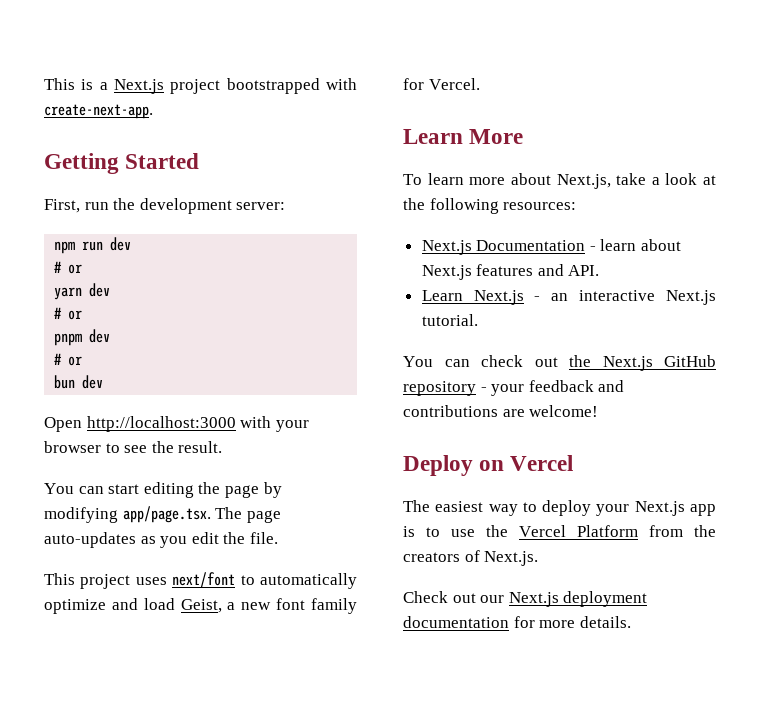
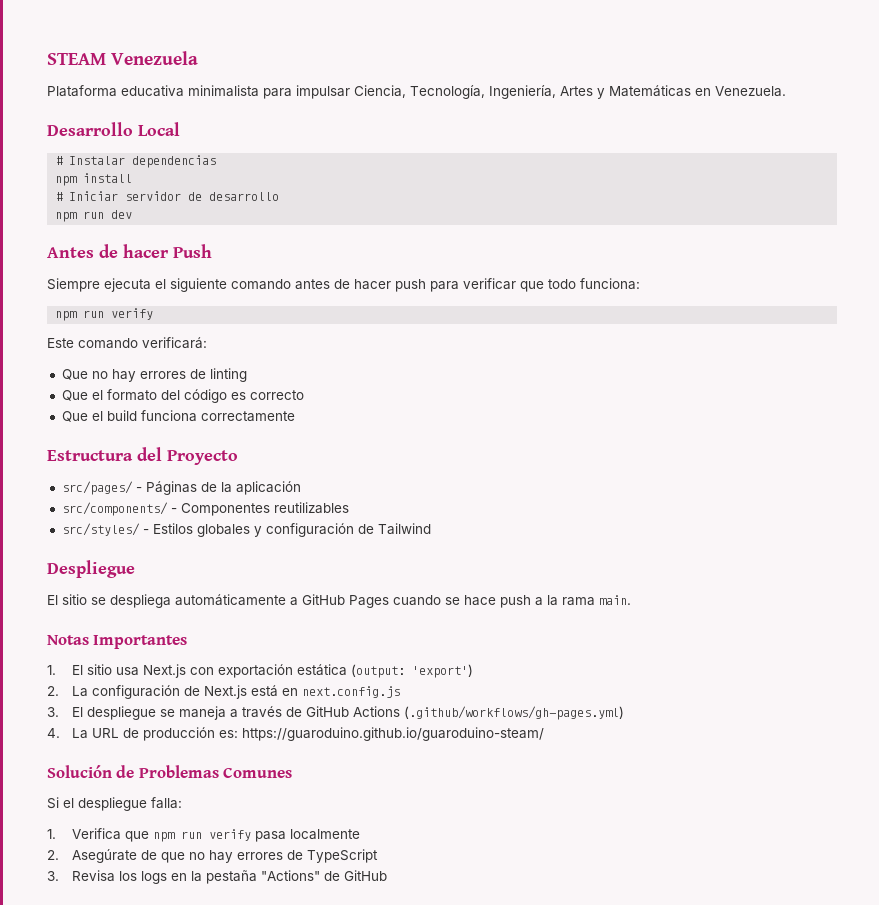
[44,78,357,94] [44,104,153,119] [44,153,200,174] [44,198,286,214] [54,237,132,254] [54,261,83,274] [54,283,111,300] [54,307,83,320] [54,329,111,346] [54,353,83,366] [54,375,104,389] [44,416,309,432] [44,441,223,453] [44,482,282,498] [44,506,281,523] [44,532,278,548] [44,572,357,589] [44,598,357,614] [403,78,480,90] [403,129,524,144] [403,173,716,189] [403,198,577,214] [421,239,682,255] [421,264,600,280] [421,290,716,305] [421,314,478,326] [403,355,716,371] [403,380,625,396] [403,405,599,417] [403,455,574,476] [403,500,716,516] [403,525,716,537] [403,550,539,566] [403,591,648,607] [403,616,631,628] This is a Next.js project bootstrapped with create-next-app. // Getting Started // First, run the development server: // npm run dev // # or // yarn dev // # or // pnpm dev // # or // bun dev // Open http://localhost:3000 with your browser to see the result. // You can start editing the page by modifying app/page.tsx. The page auto-updates as you edit the file. // This project uses next/font to automatically optimize and load Geist, a new font family for Vercel. // Learn More // To learn more about Next.js, take a look at the following resources: // Next.js Documentation - learn about Next.js features and API. // Learn Next.js - an interactive Next.js tutorial. // You can check out the Next.js GitHub repository - your feedback and contributions are welcome! // Deploy on Vercel // The easiest way to deploy your Next.js app is to use the Vercel Platform from the creators of Next.js. // Check out our Next.js deployment documentation for more details. -> [47,51,198,65] [47,85,786,99] [47,122,180,136] [55,155,217,168] [55,173,133,186] [55,191,280,201] [55,210,133,222] [47,244,212,258] [47,278,640,292] [55,308,154,321] [47,337,207,349] [61,368,247,382] [61,389,304,403] [61,410,295,422] [47,447,238,465] [61,481,301,495] [61,502,349,516] [61,523,431,537] [47,560,135,578] [47,594,631,608] [47,635,188,649] [47,664,473,678] [47,685,400,699] [47,706,624,720] [47,727,544,741] [47,765,293,778] [47,797,182,811] [47,828,360,842] [47,849,378,863] [47,870,387,884] STEAM Venezuela // Plataforma educativa minimalista para impulsar Ciencia, Tecnología, Ingeniería, Artes y Matemáticas en Venezuela. // Desarrollo Local // # Instalar dependencias // npm install // # Iniciar servidor de desarrollo // npm run dev // Antes de hacer Push // Siempre ejecuta el siguiente comando antes de hacer push para verificar que todo funciona: // npm run verify // Este comando verificará: // Que no hay errores de linting // Que el formato del código es correcto // Que el build funciona correctamente // Estructura del Proyecto // src/pages/ - Páginas de la aplicación // src/components/ - Componentes reutilizables // src/styles/ - Estilos globales y configuración de Tailwind // Despliegue // El sitio se despliega automáticamente a GitHub Pages cuando se hace push a la rama main. // Notas Importantes // 1. El sitio usa Next.js con exportación estática (output: 'export') // 2. La configuración de Next.js está en next.config.js // 3. El despliegue se maneja a través de GitHub Actions (.github/workflows/gh-pages.yml) // 4. La URL de producción es: https://guaroduino.github.io/guaroduino-steam/ // Solución de Problemas Comunes // Si el despliegue falla: // 1. Verifica que npm run verify pasa localmente // 2. Asegúrate de que no hay errores de TypeScript // 3. Revisa los logs en la pestaña "Actions" de GitHub

